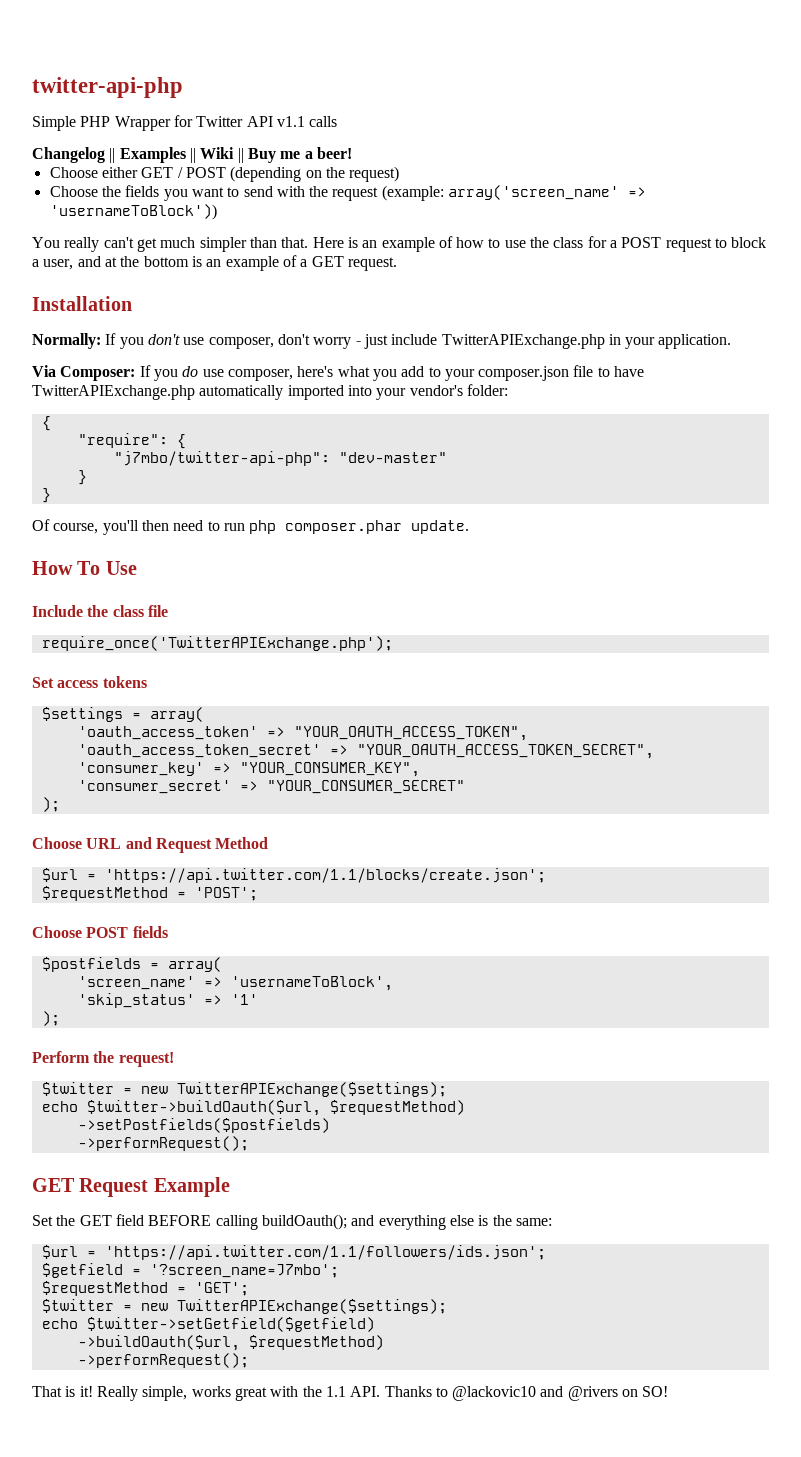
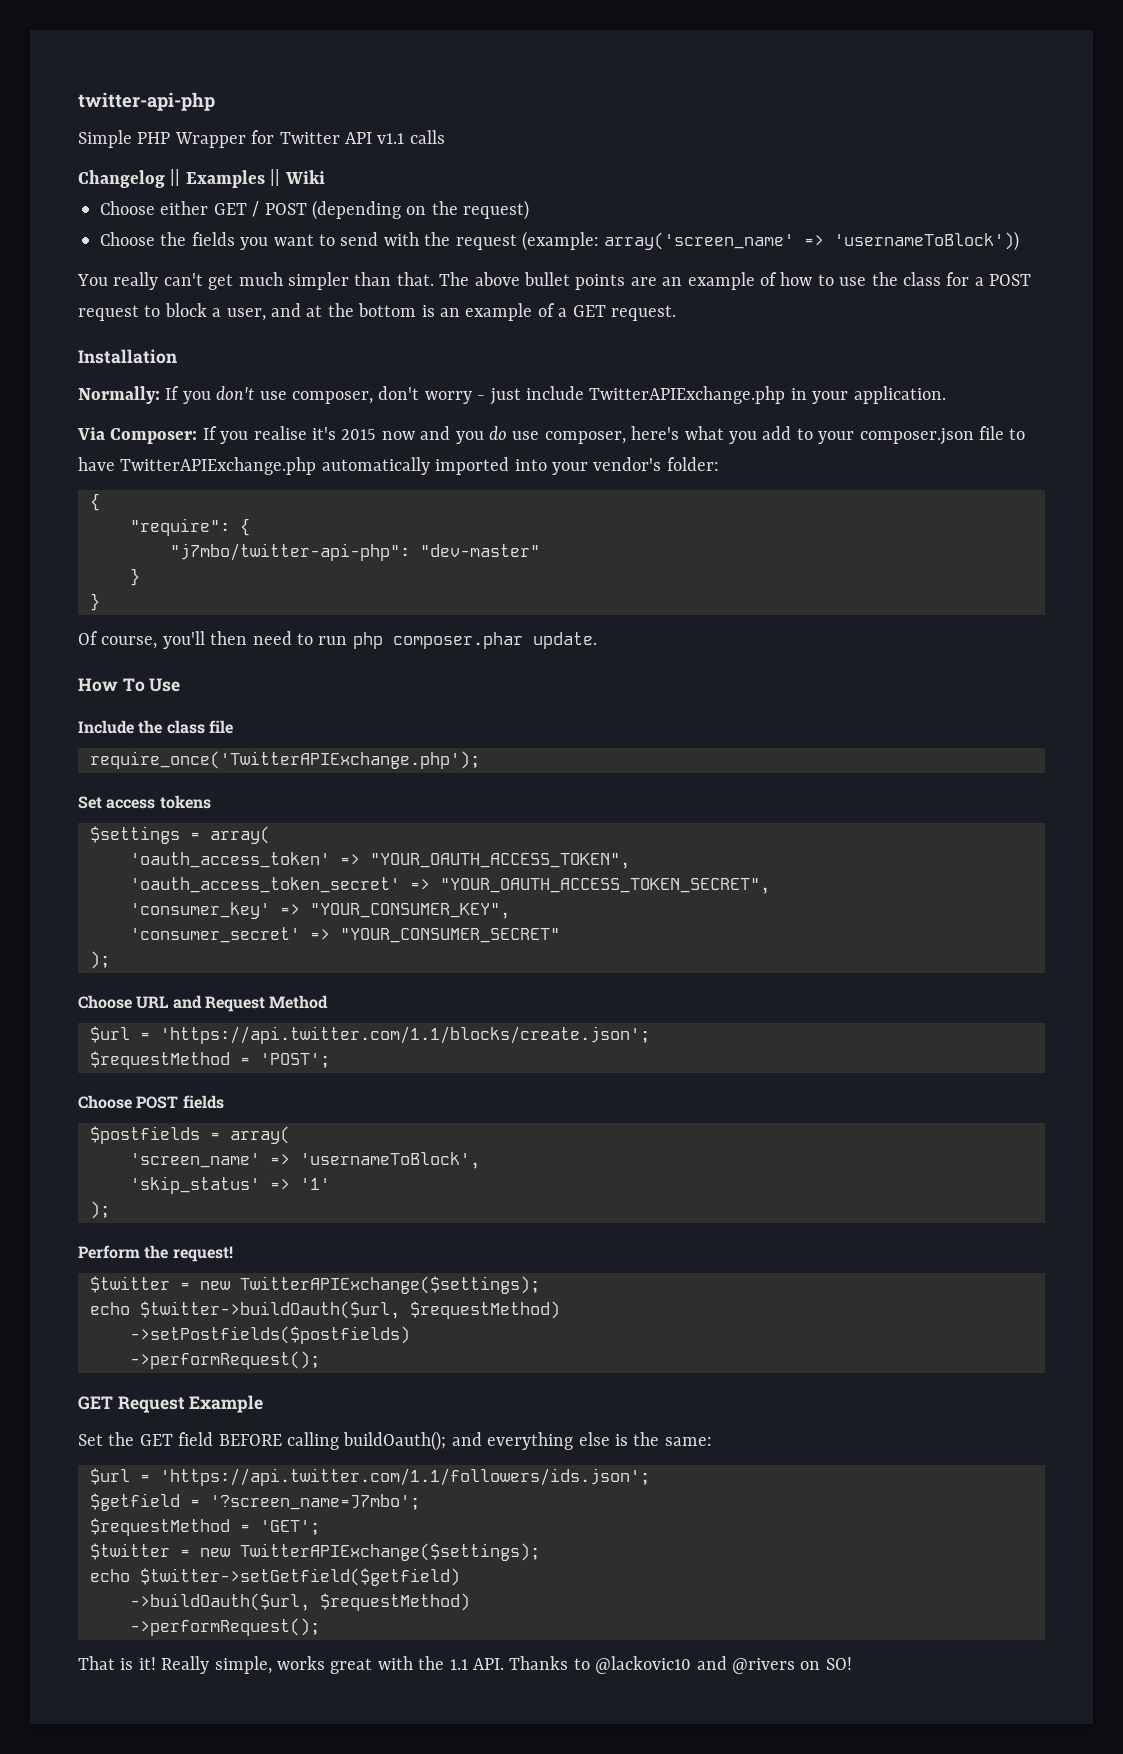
[237,147,352,163] || Buy me a beer! -> (325, 177) none
[312,237,358,248] Here is -> [439,272,657,290] The above bullet points are
(178, 375) none -> [253,426,484,444] realise it's 2015 now and you

